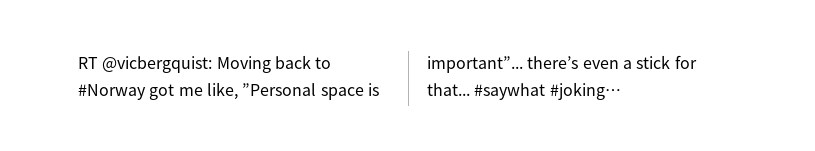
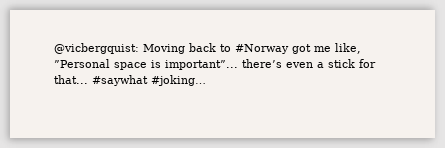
[78,57,98,69] RT -> (54, 48) none

